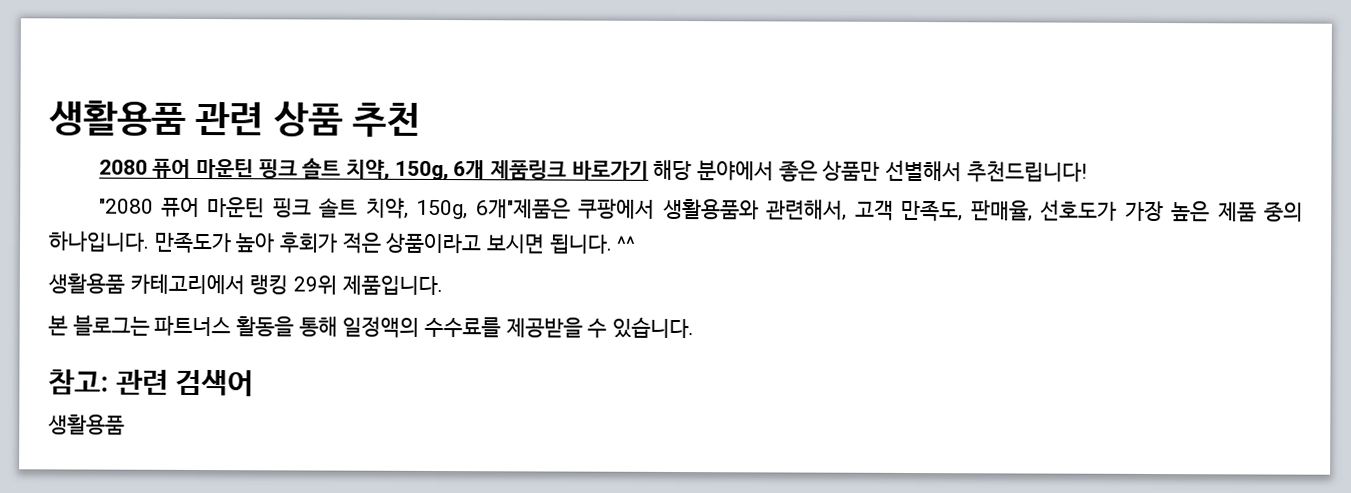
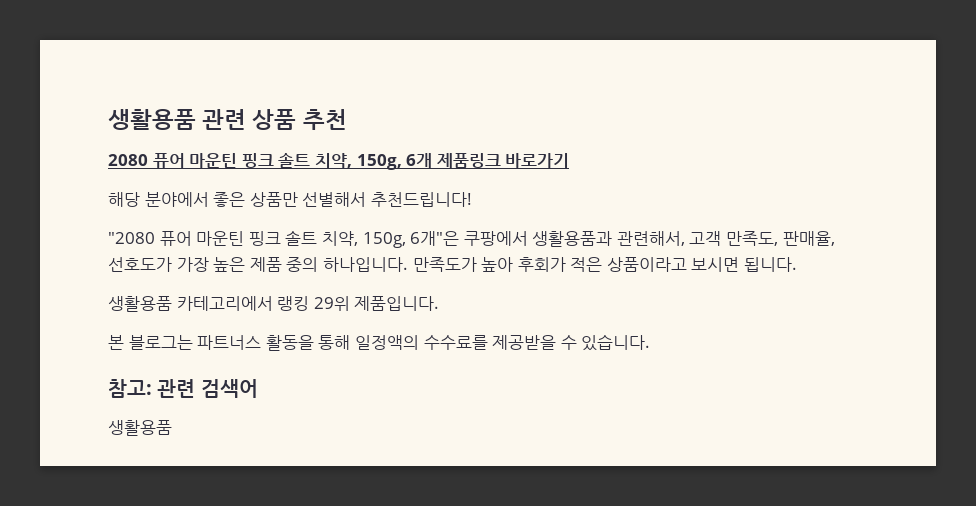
(649, 170) none -> (570, 160) //
[475,198,759,220] 6개"제품은 쿠팡에서 생활용품와 -> [410,231,613,247] 6개"은 쿠팡에서 생활용품과
[616,235,637,251] ^^ -> (798, 264) none

